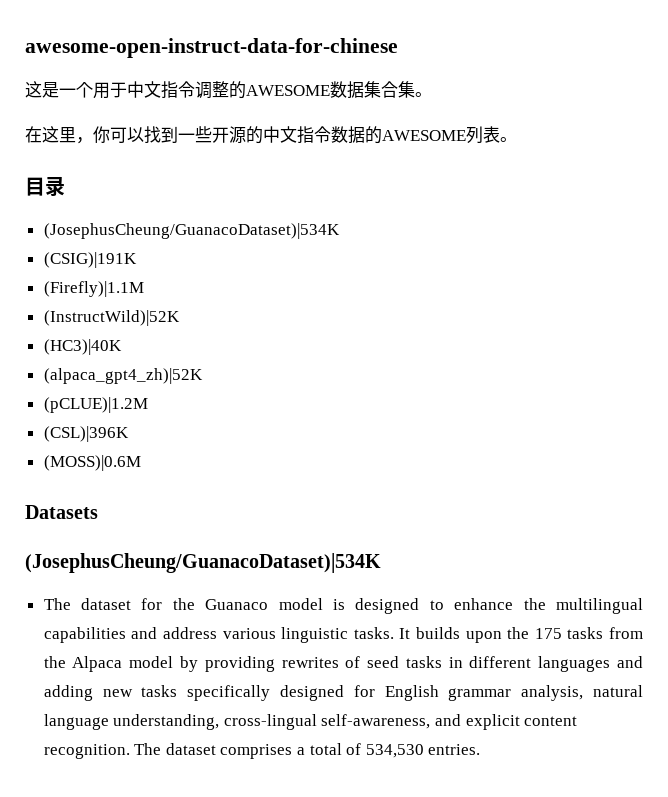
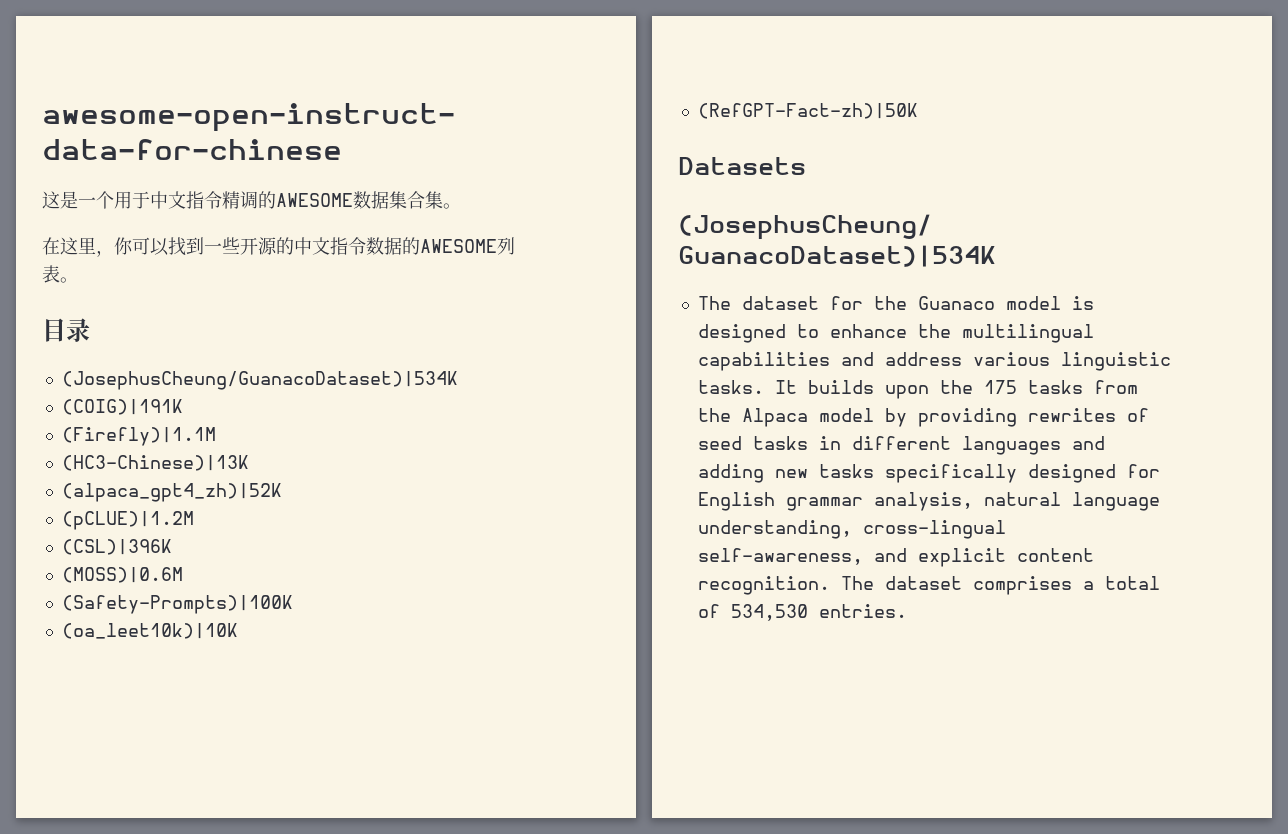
[195,81,229,99] 调整 -> [222,191,258,209] 精调
[43,252,137,268] (CSIG)|191K -> [61,399,183,415] (COIG)|191K
[43,310,180,326] [43,339,122,355] (InstructWild)|52K // (HC3)|40K -> [61,455,249,471] (HC3-Chinese)|13K
(141, 463) none -> [61,595,293,614] [61,623,238,639] [697,103,918,119] // (Safety-Prompts)|100K // (oa_leet10k)|10K // (RefGPT-Fact-zh)|50K

